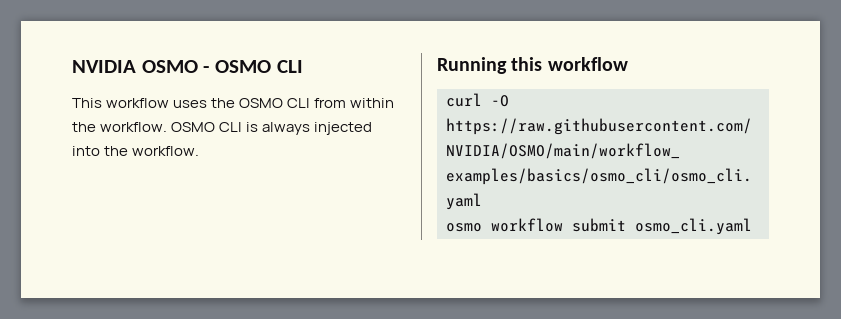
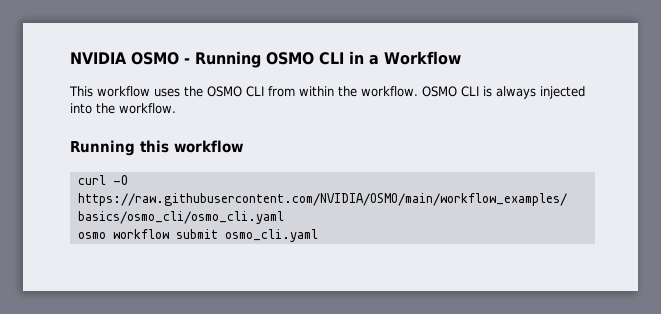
[215,60,303,73] OSMO CLI -> [195,51,461,68] Running OSMO CLI in a Workflow

